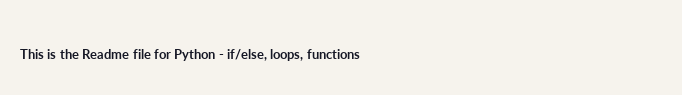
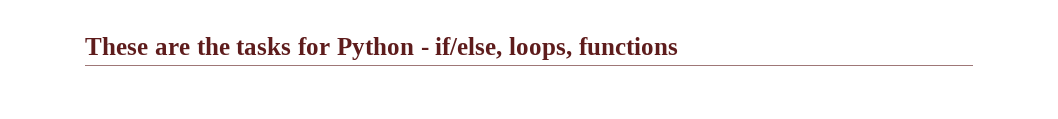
[20,49,151,59] This is the Readme file -> [85,37,292,55] These are the tasks

